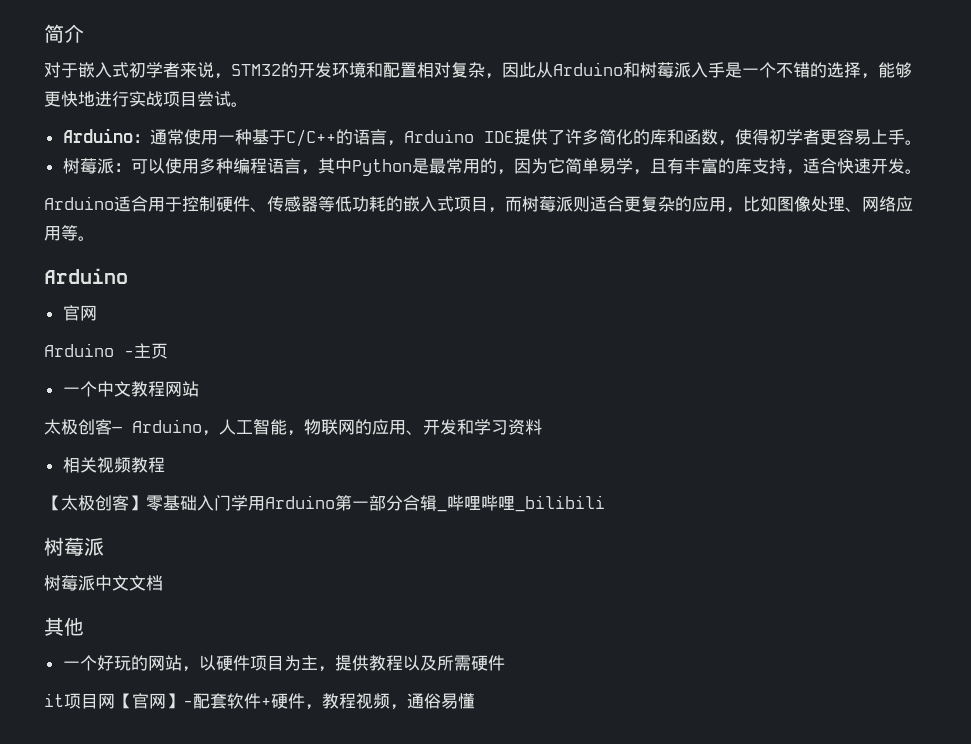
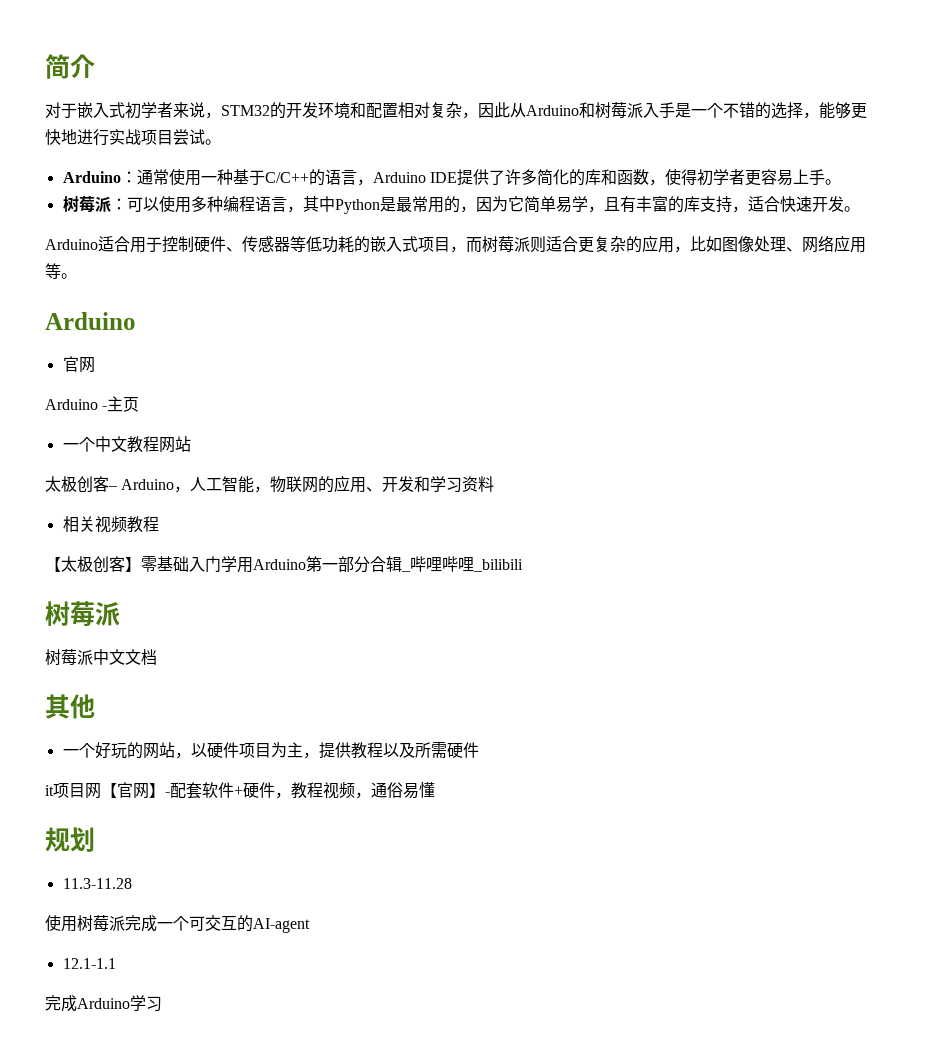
(475, 701) none -> [45,827,95,852] [62,878,132,889] [45,915,310,933] [62,958,116,969] [45,995,162,1012] // 规划 // 11.3-11.28 // 使用树莓派完成一个可交互的AI-agent // 12.1-1.1 // 完成Arduino学习

